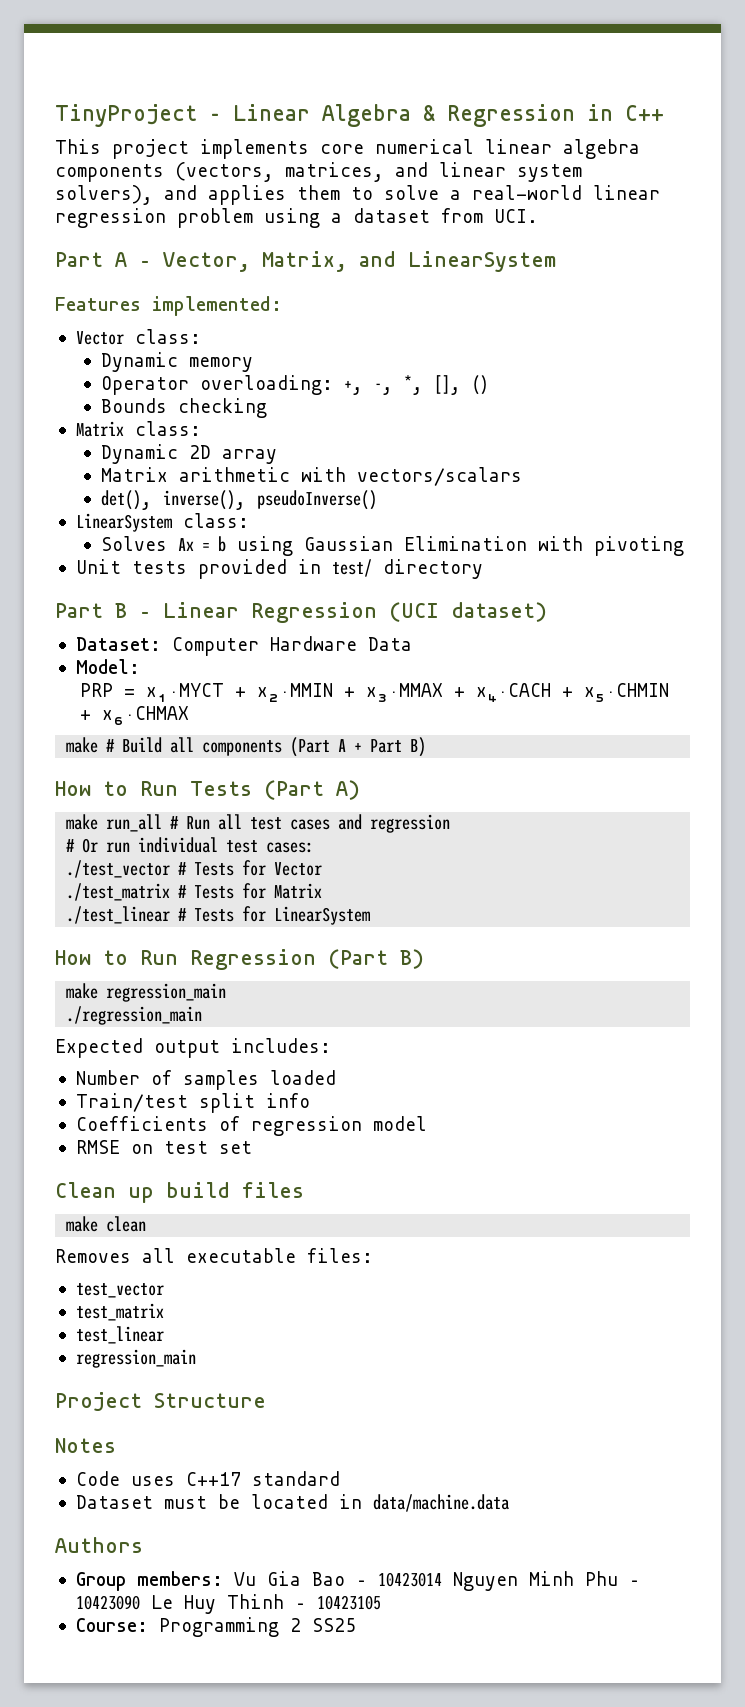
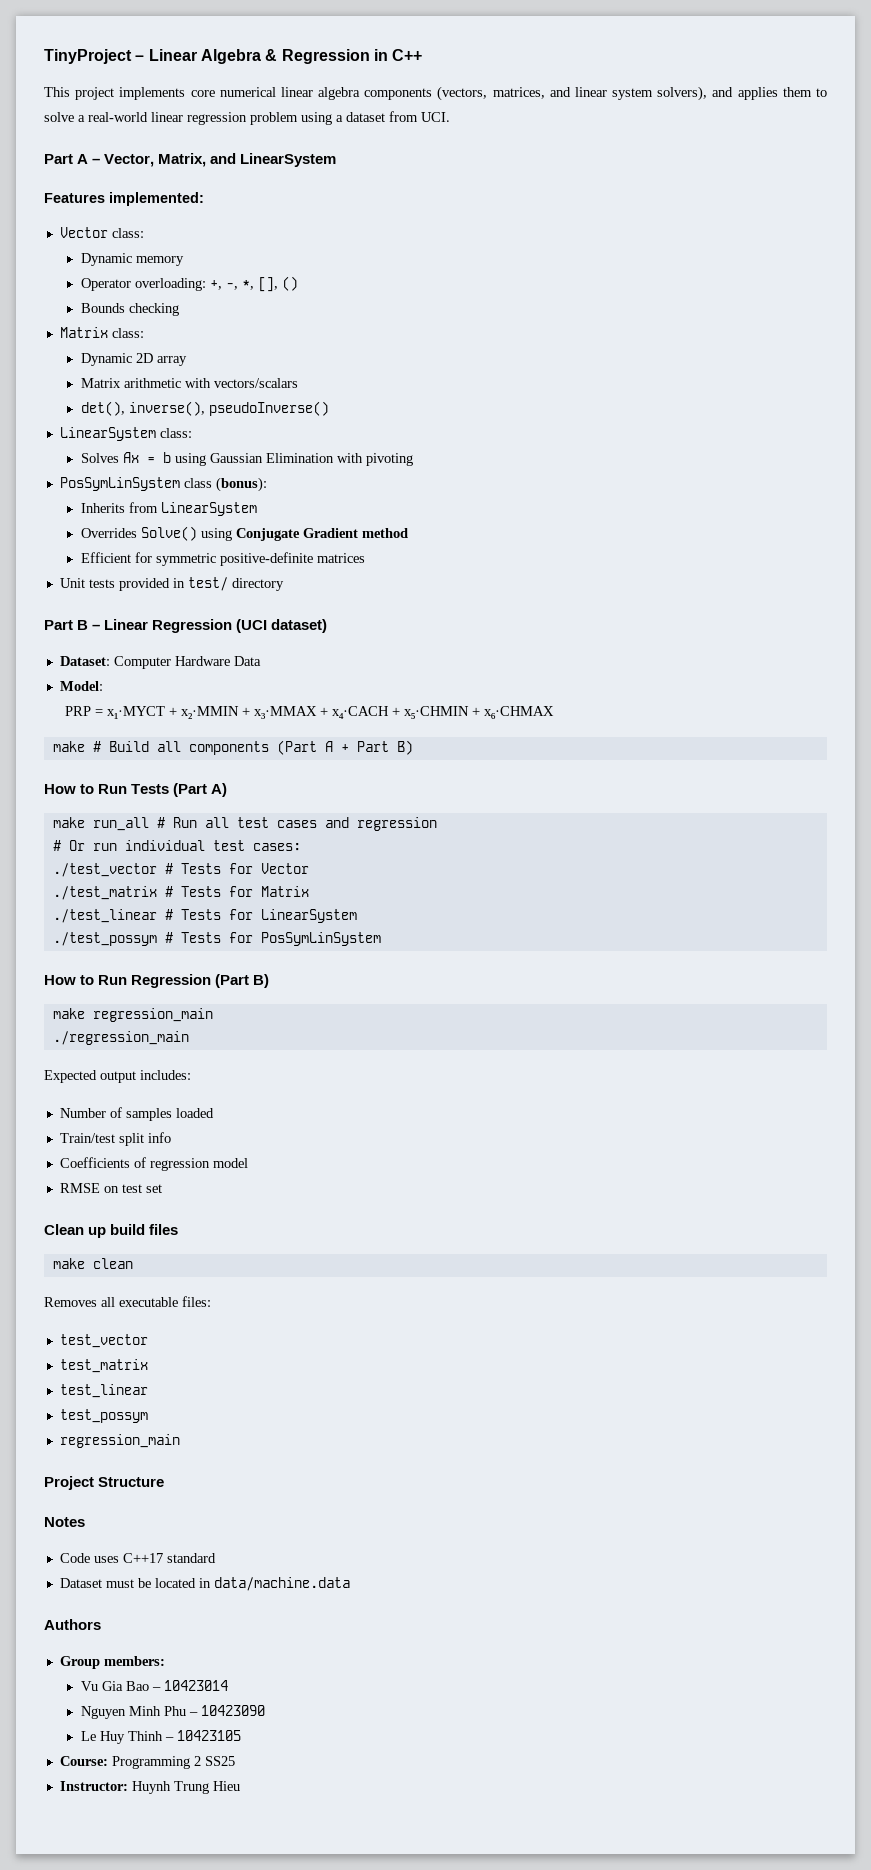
(684, 546) none -> [59,477,267,492] [80,502,257,516] [80,526,408,541] [80,552,365,566] // PosSymLinSystem class (bonus): // Inherits from LinearSystem // Overrides Solve() using Conjugate Gradient method // Efficient for symmetric positive-definite matrices
(371, 915) none -> [52,932,381,946] // ./test_possym # Tests for PosSymLinSystem
(164, 1335) none -> [59,1409,148,1423] // test_possym
(223, 1578) none -> (165, 1661) //
(442, 1579) none -> (228, 1685) //
(140, 1602) none -> (265, 1710) //
(356, 1625) none -> [59,1781,240,1794] // Instructor: Huynh Trung Hieu

